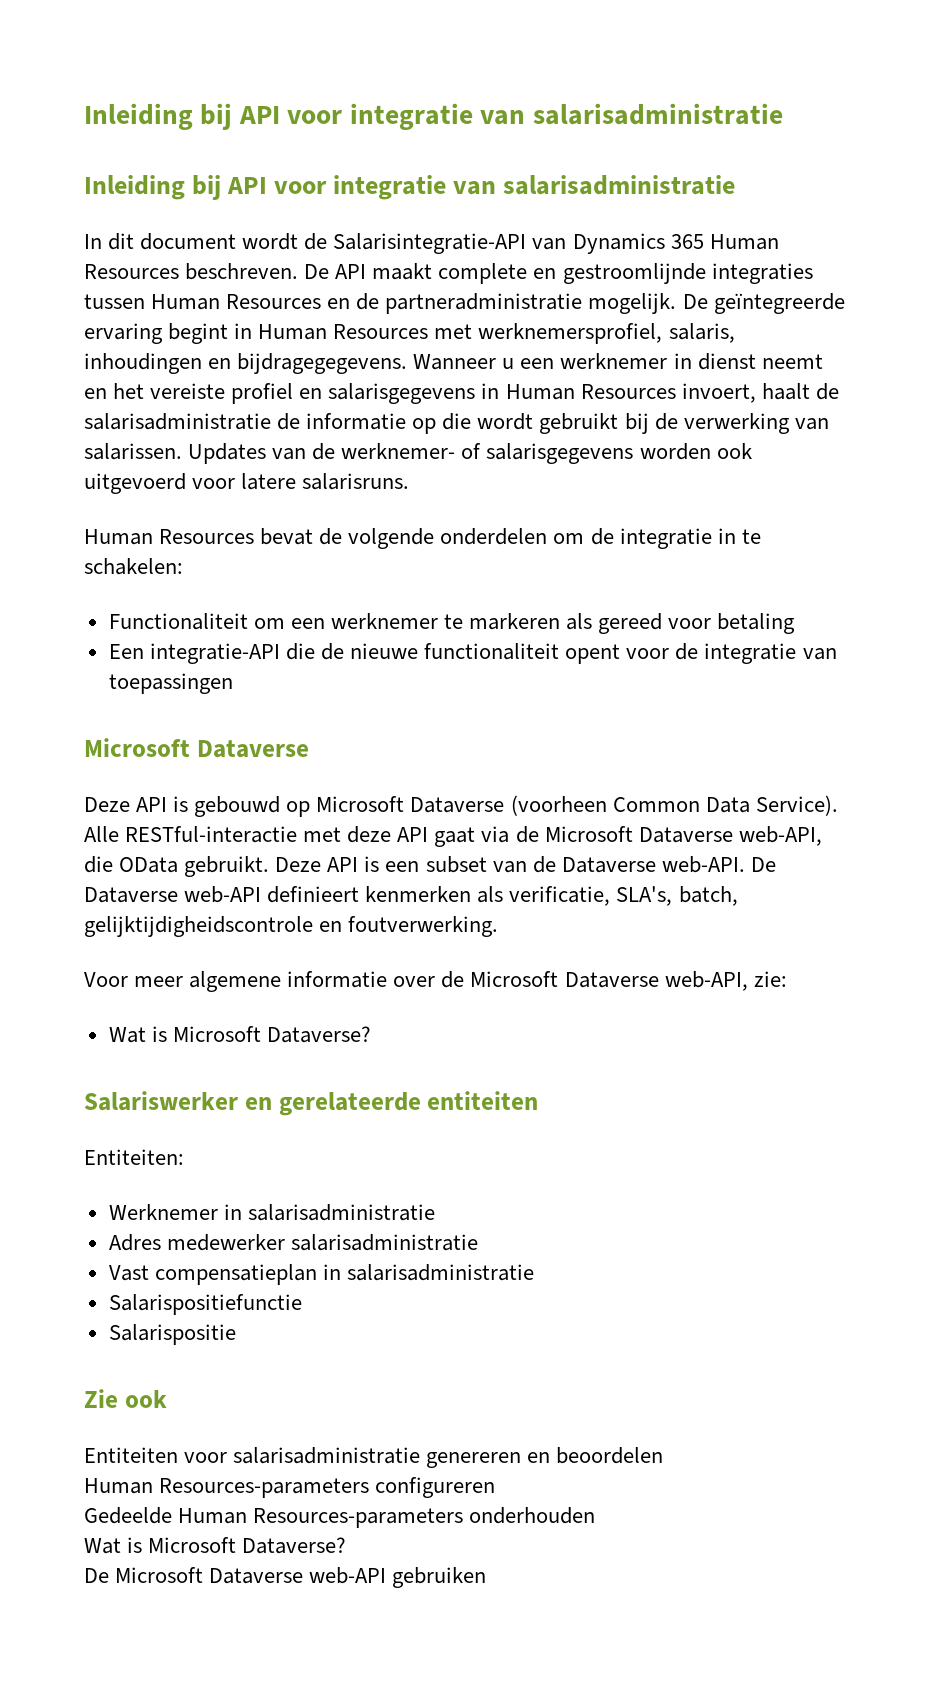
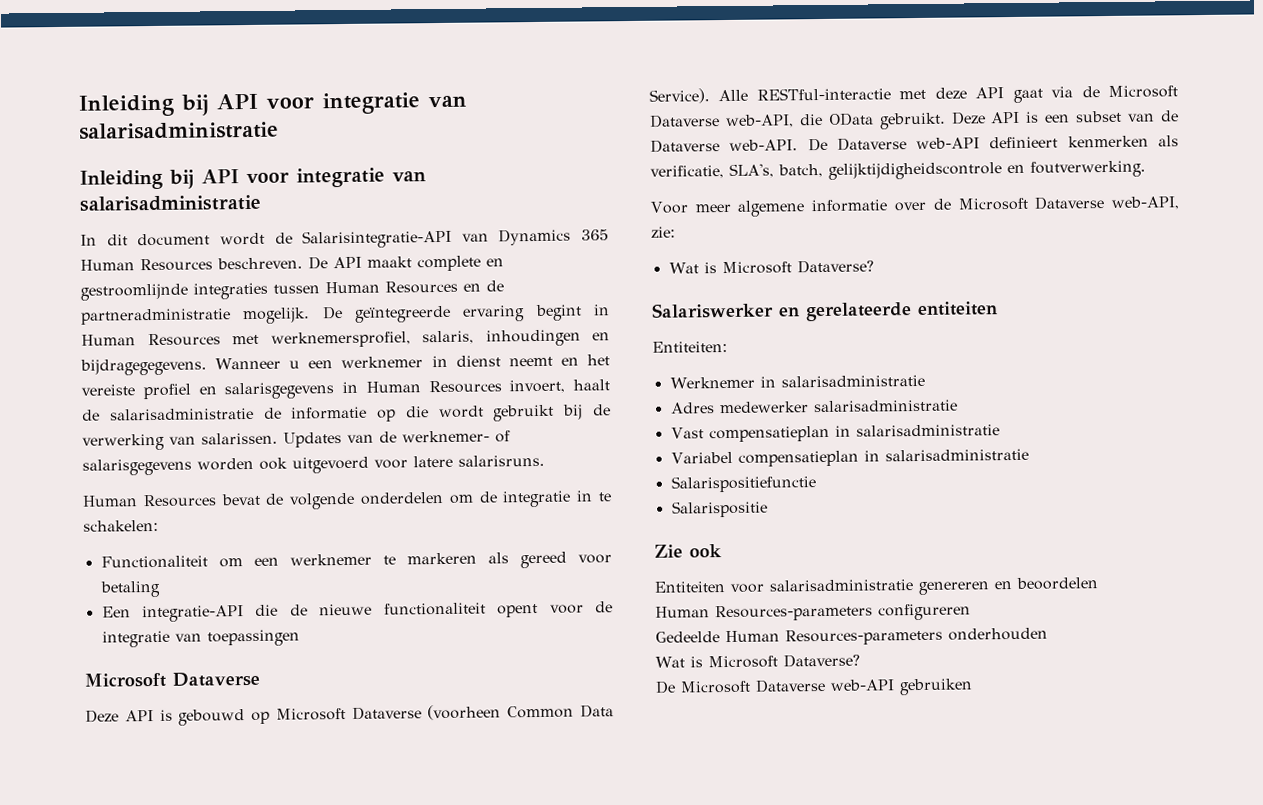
(534, 1272) none -> [670,448,1029,467] // Variabel compensatieplan in salarisadministratie

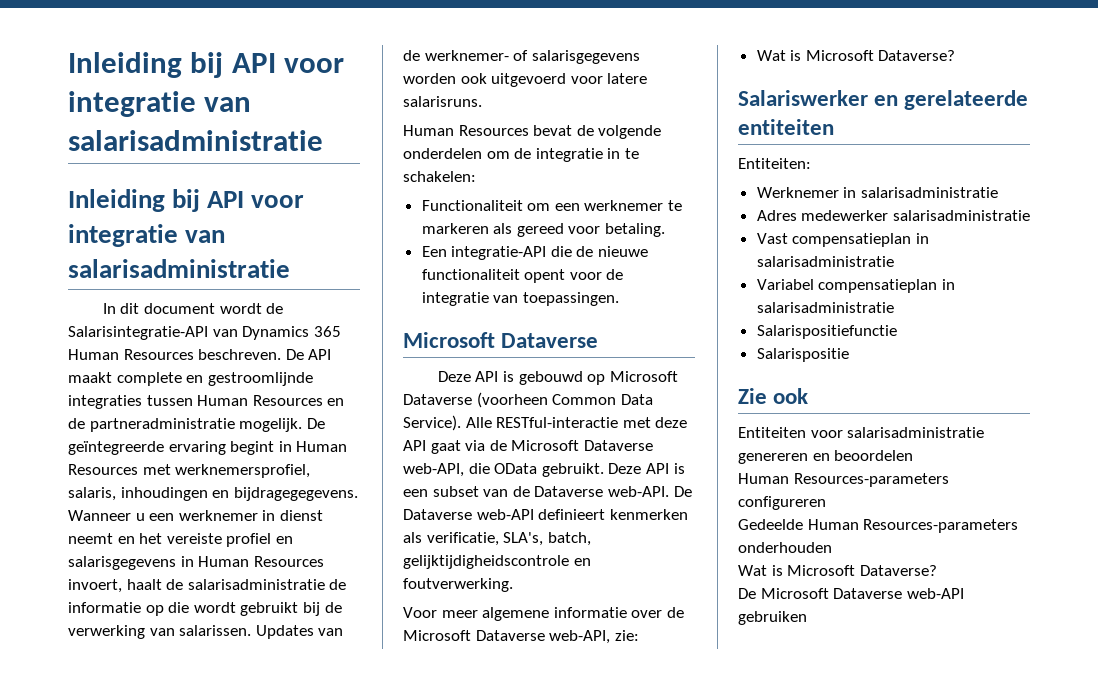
[99,580,161,598] betaling -> [605,223,666,237] betaling.
[206,629,300,647] toepassingen -> [522,292,619,306] toepassingen.

